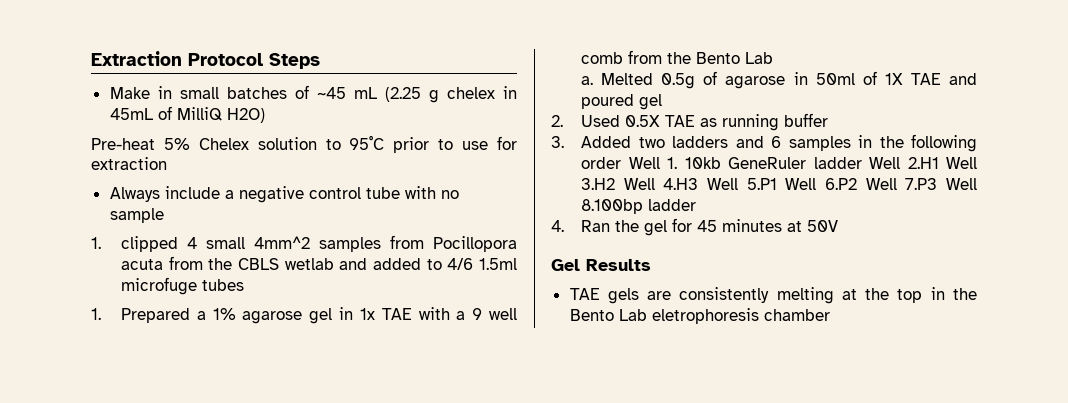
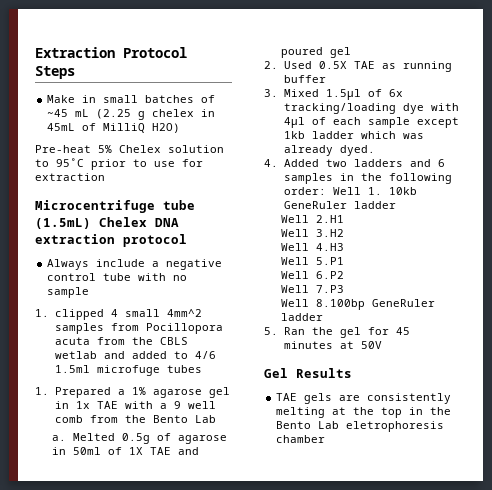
(167, 163) none -> [35,200,195,213] [35,217,179,229] [35,234,187,247] // Microcentrifuge tube (1.5mL) Chelex DNA extraction protocol
(564, 142) none -> [283,89,403,100] [283,103,459,114] [283,117,459,128] [283,131,424,139] [283,145,375,156] [264,159,278,167] Mixed 1.5µl of 6x tracking/loading dye with 4µl of each sample except 1kb ladder which was already dyed. // 4.
[581,157,622,169] order -> [283,187,326,195] order:
(862, 163) none -> (396, 205) //
(939, 163) none -> (345, 219) //
(616, 184) none -> (345, 233) //
(699, 184) none -> (345, 247) //
(777, 184) none -> (345, 261) //
(858, 184) none -> (345, 275) //
(938, 184) none -> (345, 289) //
[648,199,697,211] [551,220,564,232] ladder // 4. -> [372,299,436,307] [281,313,324,321] [264,327,278,335] GeneRuler ladder // 5.

